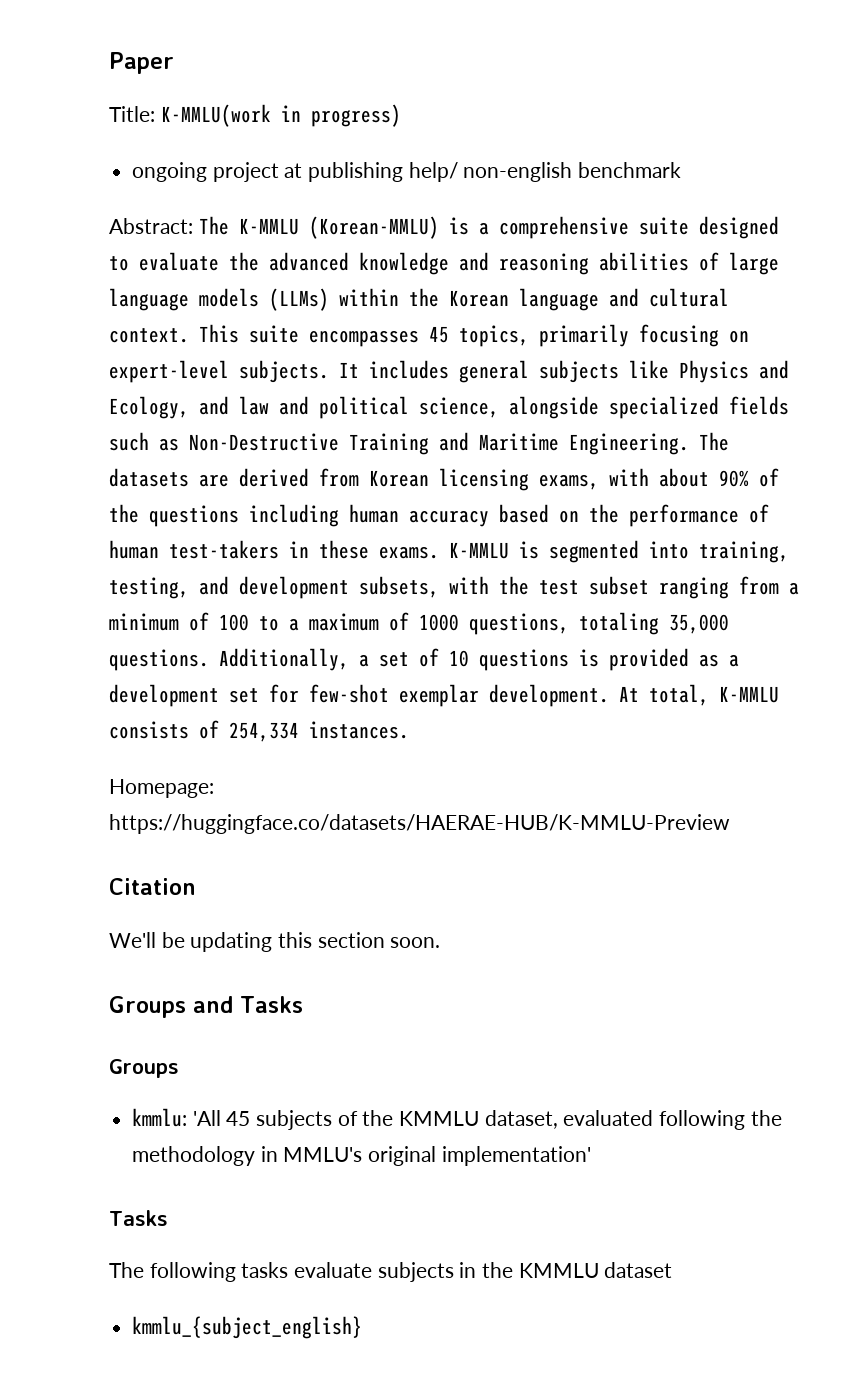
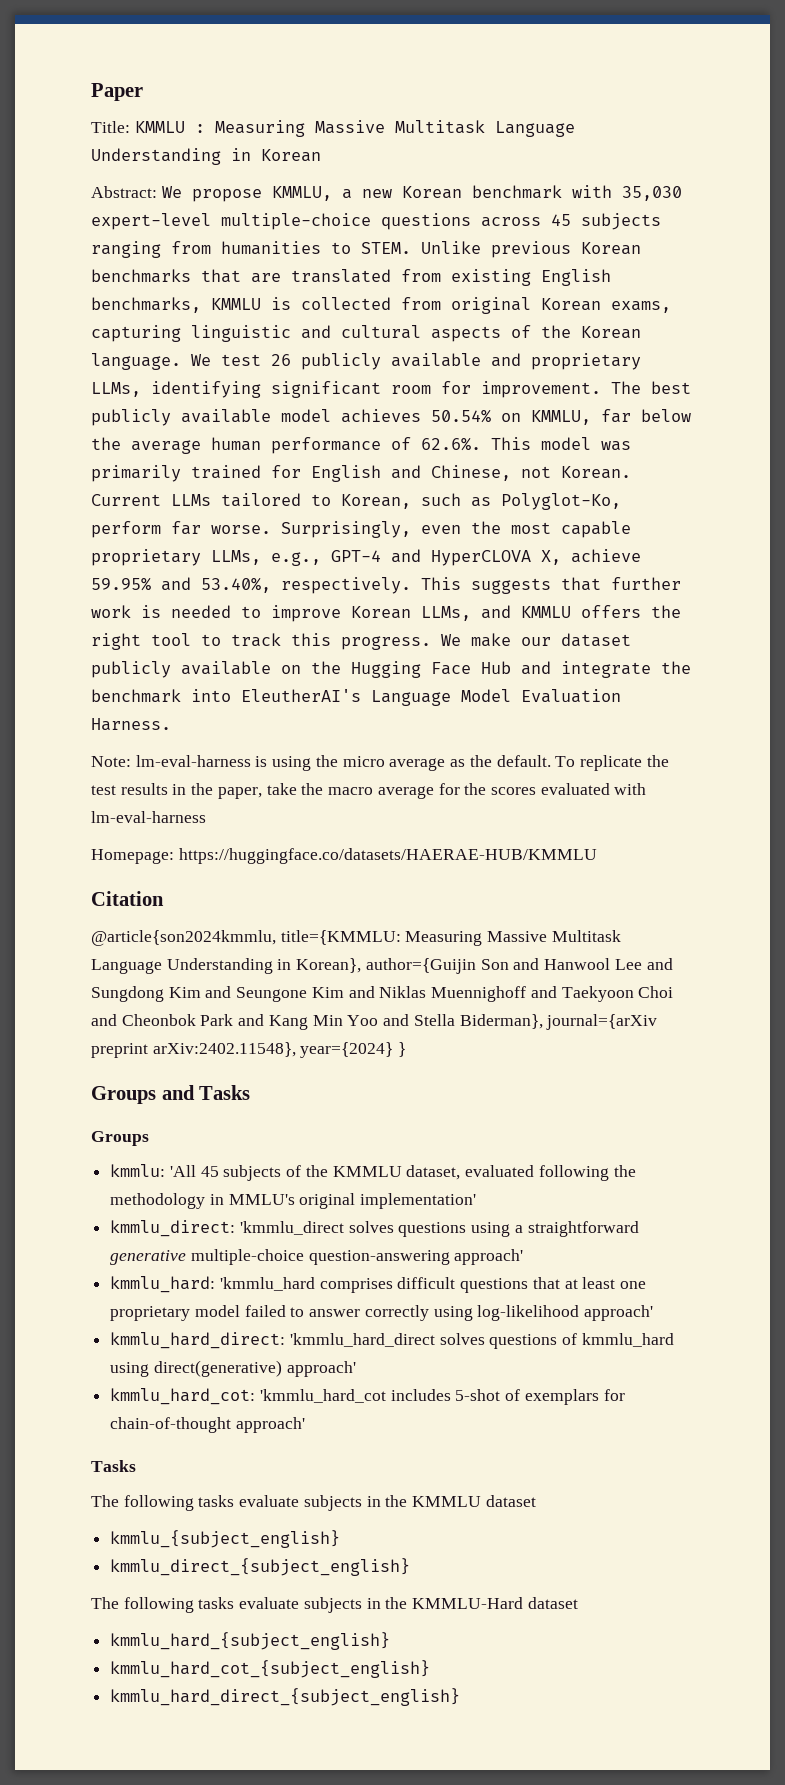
[160,104,401,127] [132,162,682,182] [109,216,779,239] [109,252,779,275] [109,288,729,311] [109,324,749,347] [109,360,789,383] [109,396,789,419] [109,432,729,455] [109,468,779,491] [109,504,769,527] [109,540,789,563] [109,576,799,599] [109,612,729,635] [109,648,739,671] [109,684,779,707] [109,720,409,742] K-MMLU(work in progress) // ongoing project at publishing help/ non-english benchmark // Abstract: The K-MMLU (Korean-MMLU) is a comprehensive suite designed to evaluate the advanced knowledge and reasoning abilities of large language models (LLMs) within the Korean language and cultural context. This suite encompasses 45 topics, primarily focusing on expert-level subjects. It includes general subjects like Physics and Ecology, and law and political science, alongside specialized fields such as Non-Destructive Training and Maritime Engineering. The datasets are derived from Korean licensing exams, with about 90% of the questions including human accuracy based on the performance of human test-takers in these exams. K-MMLU is segmented into training, testing, and development subsets, with the test subset ranging from a minimum of 100 to a maximum of 1000 questions, totaling 35,000 questions. Additionally, a set of 10 questions is provided as a development set for few-shot exemplar development. At total, K-MMLU consists of 254,334 instances. -> [134,120,575,137] [91,148,321,165] [91,185,682,202] [91,213,661,230] [91,241,641,258] [91,269,611,286] [91,297,671,314] [91,325,641,342] [91,353,641,370] [91,381,691,398] [91,409,691,426] [91,437,631,454] [91,465,631,482] [91,493,621,510] [91,521,631,538] [91,549,641,566] [91,577,681,594] [91,605,681,622] [91,633,631,650] [91,661,691,678] [91,689,621,706] [91,718,171,731] [91,755,669,771] [91,783,647,799] [91,811,206,823] KMMLU : Measuring Massive Multitask Language Understanding in Korean // Abstract: We propose KMMLU, a new Korean benchmark with 35,030 expert-level multiple-choice questions across 45 subjects ranging from humanities to STEM. Unlike previous Korean benchmarks that are translated from existing English benchmarks, KMMLU is collected from original Korean exams, capturing linguistic and cultural aspects of the Korean language. We test 26 publicly available and proprietary LLMs, identifying significant room for improvement. The best publicly available model achieves 50.54% on KMMLU, far below the average human performance of 62.6%. This model was primarily trained for English and Chinese, not Korean. Current LLMs tailored to Korean, such as Polyglot-Ko, perform far worse. Surprisingly, even the most capable proprietary LLMs, e.g., GPT-4 and HyperCLOVA X, achieve 59.95% and 53.40%, respectively. This suggests that further work is needed to improve Korean LLMs, and KMMLU offers the right tool to track this progress. We make our dataset publicly available on the Hugging Face Hub and integrate the benchmark into EleutherAI's Language Model Evaluation Harness. // Note: lm-eval-harness is using the micro average as the default. To replicate the test results in the paper, take the macro average for the scores evaluated with lm-eval-harness
[109,814,730,834] https://huggingface.co/datasets/HAERAE-HUB/K-MMLU-Preview -> [178,848,597,864] https://huggingface.co/datasets/HAERAE-HUB/KMMLU
[109,932,441,952] We'll be updating this section soon. -> [91,930,621,946] [91,958,673,974] [91,986,674,1002] [91,1014,658,1030] [91,1042,407,1058] @article{son2024kmmlu, title={KMMLU: Measuring Massive Multitask Language Understanding in Korean}, author={Guijin Son and Hanwool Lee and Sungdong Kim and Seungone Kim and Niklas Muennighoff and Taekyoon Choi and Cheonbok Park and Kang Min Yoo and Stella Biderman}, journal={arXiv preprint arXiv:2402.11548}, year={2024} }
(591, 1156) none -> [110,1220,639,1237] [110,1249,524,1265] [110,1276,647,1293] [110,1305,654,1321] [110,1332,674,1349] [110,1360,356,1377] [110,1388,625,1405] [110,1417,305,1433] // kmmlu_direct: 'kmmlu_direct solves questions using a straightforward generative multiple-choice question-answering approach' // kmmlu_hard: 'kmmlu_hard comprises difficult questions that at least one proprietary model failed to answer correctly using log-likelihood approach' // kmmlu_hard_direct: 'kmmlu_hard_direct solves questions of kmmlu_hard using direct(generative) approach' // kmmlu_hard_cot: 'kmmlu_hard_cot includes 5-shot of exemplars for chain-of-thought approach'
(363, 1327) none -> [110,1558,411,1576] [91,1597,578,1613] [110,1632,391,1650] [110,1660,431,1678] [110,1688,461,1706] // kmmlu_direct_{subject_english} // The following tasks evaluate subjects in the KMMLU-Hard dataset // kmmlu_hard_{subject_english} // kmmlu_hard_cot_{subject_english} // kmmlu_hard_direct_{subject_english}

